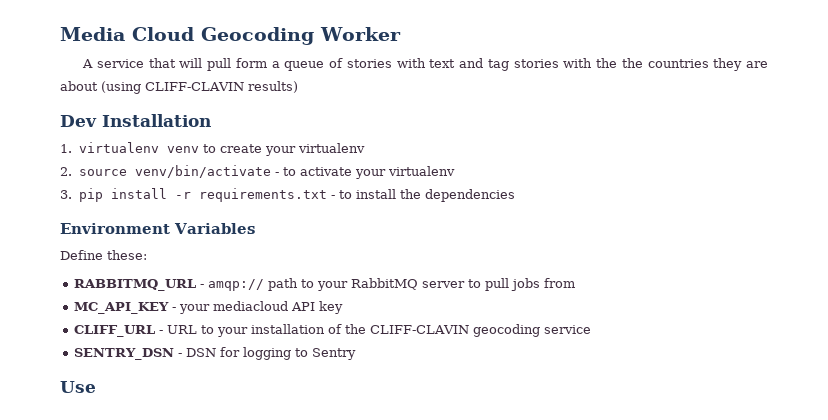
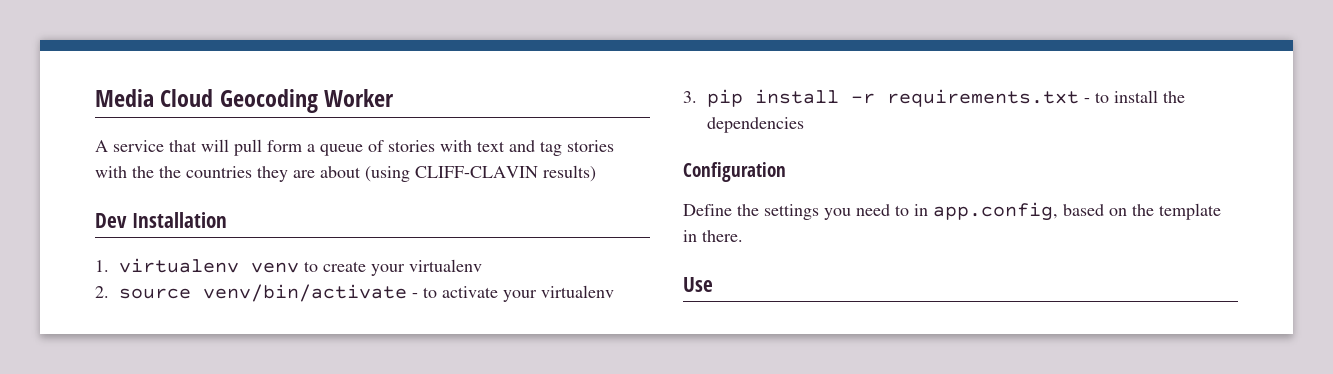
[60,223,255,234] Environment Variables -> [683,162,786,182] Configuration
[107,250,147,260] [74,278,576,291] [74,301,344,314] [74,324,592,337] [74,347,357,360] these: // RABBITMQ_URL - amqp:// path to your RabbitMQ server to pull jobs from // MC_API_KEY - your mediacloud API key // CLIFF_URL - URL to your installation of the CLIFF-CLAVIN geocoding service // SENTRY_DSN - DSN for logging to Sentry -> [737,202,1221,221] [683,230,743,242] the settings you need to in app.config, based on the template in there.

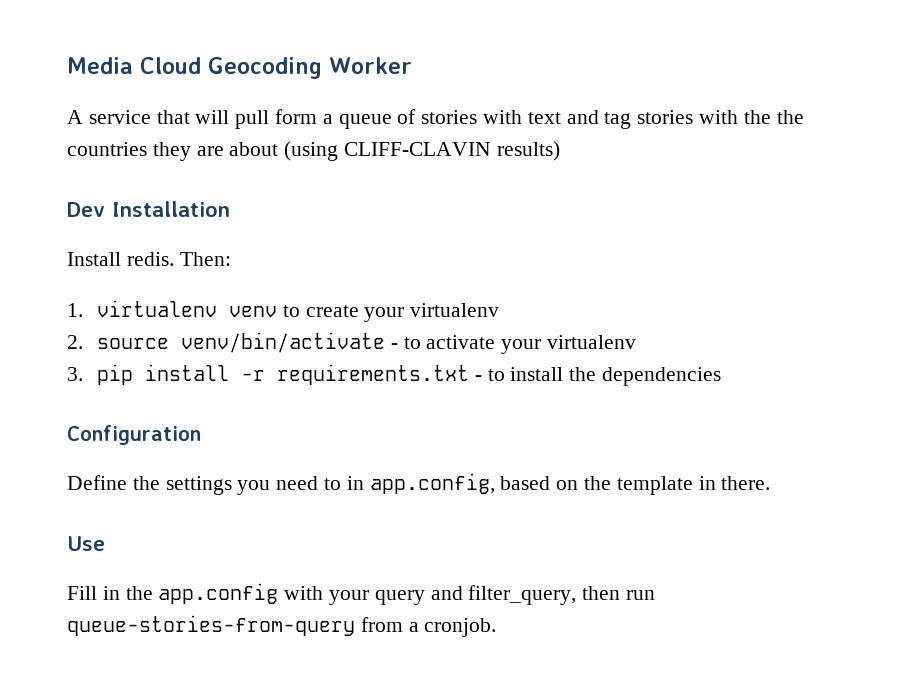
(227, 220) none -> [67,252,231,266] // Install redis. Then:
(713, 284) none -> [67,583,656,605] [67,615,497,637] // Fill in the app.config with your query and filter_query, then run queue-stories-from-query from a cronjob.

